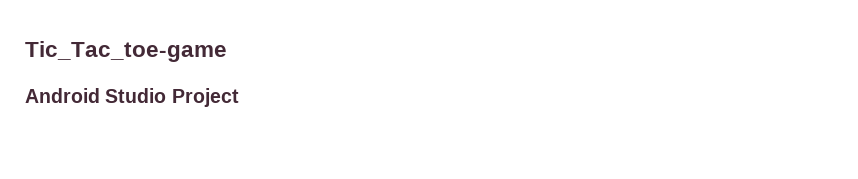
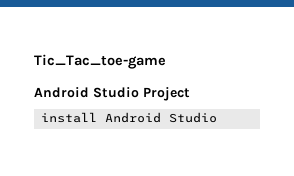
(239, 97) none -> [40,112,217,123] // install Android Studio

